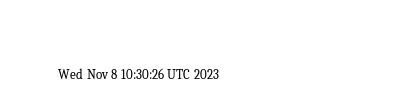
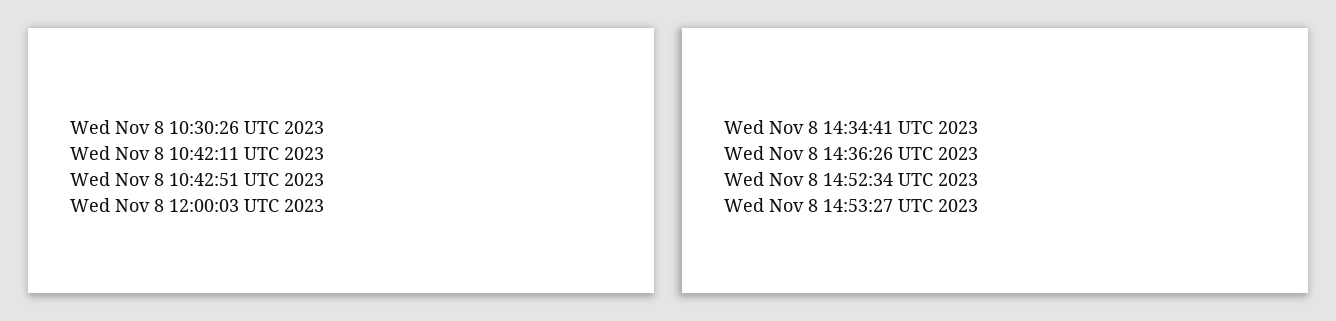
(219, 74) none -> [70,146,324,160] [70,172,324,186] [70,198,324,212] [724,120,978,134] [724,146,978,160] [724,172,978,186] [724,198,978,212] // Wed Nov 8 10:42:11 UTC 2023 // Wed Nov 8 10:42:51 UTC 2023 // Wed Nov 8 12:00:03 UTC 2023 // Wed Nov 8 14:34:41 UTC 2023 // Wed Nov 8 14:36:26 UTC 2023 // Wed Nov 8 14:52:34 UTC 2023 // Wed Nov 8 14:53:27 UTC 2023

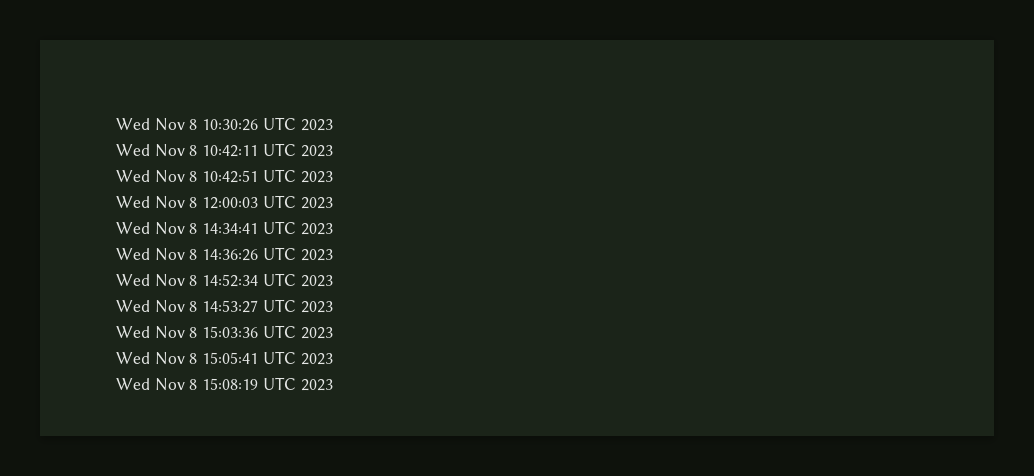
(978, 205) none -> [116,325,333,339] [116,351,333,365] [116,377,333,391] // Wed Nov 8 15:03:36 UTC 2023 // Wed Nov 8 15:05:41 UTC 2023 // Wed Nov 8 15:08:19 UTC 2023

